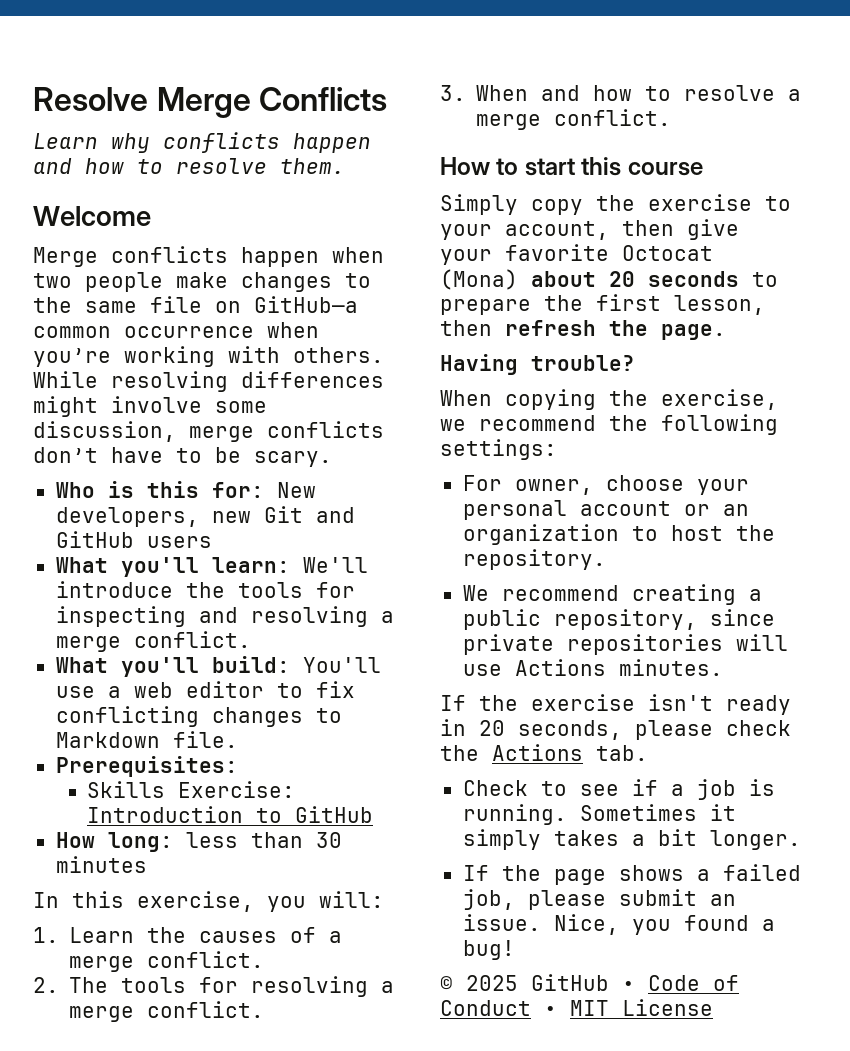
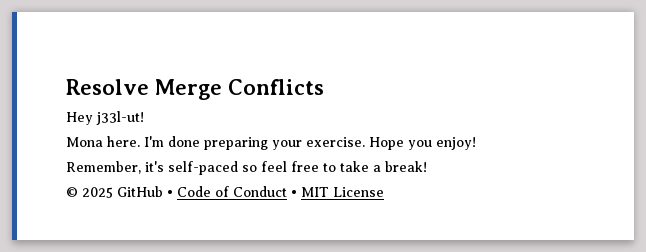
[33,132,371,153] [33,158,345,174] [33,206,151,226] [33,246,384,267] [33,272,371,292] [33,296,358,313] [33,322,319,338] [33,346,384,367] [33,371,384,392] [33,396,267,417] [33,421,384,442] [33,447,332,467] [55,481,316,498] [55,506,355,527] [55,531,212,548] [55,557,368,577] [55,581,355,598] [55,606,394,627] [55,631,251,652] [55,656,381,677] [55,681,355,698] [55,706,342,727] [55,731,238,748] [55,756,238,777] [87,781,296,798] [87,806,374,823] [55,832,342,852] [55,856,147,873] [33,891,384,912] [33,927,343,943] [69,951,265,972] [33,976,395,997] [69,1001,265,1022] [440,85,802,101] [476,109,672,130] [440,157,703,176] [440,194,791,215] [440,219,739,240] [440,244,713,265] [440,269,778,290] [440,294,765,315] [440,320,726,340] [440,354,635,375] [440,389,778,410] [440,414,778,435] [440,439,557,460] [462,475,749,495] [462,500,749,520] [462,524,775,545] [462,549,606,570] [462,584,762,605] [462,609,775,630] [462,634,788,655] [462,659,723,676] [440,694,791,715] [440,719,791,740] [440,744,648,761] [462,779,775,800] [462,804,736,825] [462,829,801,850] [462,864,801,885] [462,889,736,910] [462,914,775,935] [462,940,515,960] Learn why conflicts happen and how to resolve them. // Welcome // Merge conflicts happen when two people make changes to the same file on GitHub—a common occurrence when you’re working with others. While resolving differences might involve some discussion, merge conflicts don’t have to be scary. // Who is this for: New developers, new Git and GitHub users // What you'll learn: We'll introduce the tools for inspecting and resolving a merge conflict. // What you'll build: You'll use a web editor to fix conflicting changes to Markdown file. // Prerequisites: // Skills Exercise: Introduction to GitHub // How long: less than 30 minutes // In this exercise, you will: // 1. Learn the causes of a merge conflict. // 2. The tools for resolving a merge conflict. // 3. When and how to resolve a merge conflict. // How to start this course // Simply copy the exercise to your account, then give your favorite Octocat (Mona) about 20 seconds to prepare the first lesson, then refresh the page. // Having trouble? // When copying the exercise, we recommend the following settings: // For owner, choose your personal account or an organization to host the repository. // We recommend creating a public repository, since private repositories will use Actions minutes. // If the exercise isn't ready in 20 seconds, please check the Actions tab. // Check to see if a job is running. Sometimes it simply takes a bit longer. // If the page shows a failed job, please submit an issue. Nice, you found a bug! -> [66,111,144,125] [66,136,476,150] [66,161,427,175] Hey j33l-ut! // Mona here. I'm done preparing your exercise. Hope you enjoy! // Remember, it's self-paced so feel free to take a break!

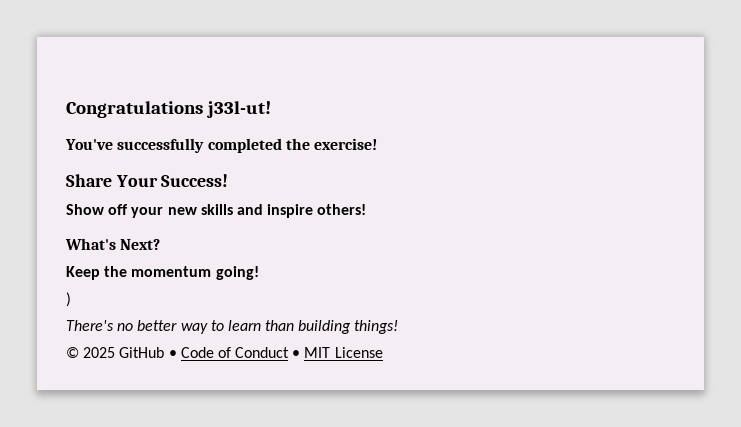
[66,79,324,100] [66,111,144,125] [66,136,476,150] [66,161,427,175] Resolve Merge Conflicts // Hey j33l-ut! // Mona here. I'm done preparing your exercise. Hope you enjoy! // Remember, it's self-paced so feel free to take a break! -> [66,101,271,118] [65,138,378,153] [66,174,229,187] [66,204,367,218] [65,238,161,250] [66,266,259,280] [66,292,71,307] [66,320,399,334] Congratulations j33l-ut! // You've successfully completed the exercise! // Share Your Success! // Show off your new skills and inspire others! // What's Next? // Keep the momentum going! // ) // There's no better way to learn than building things!

